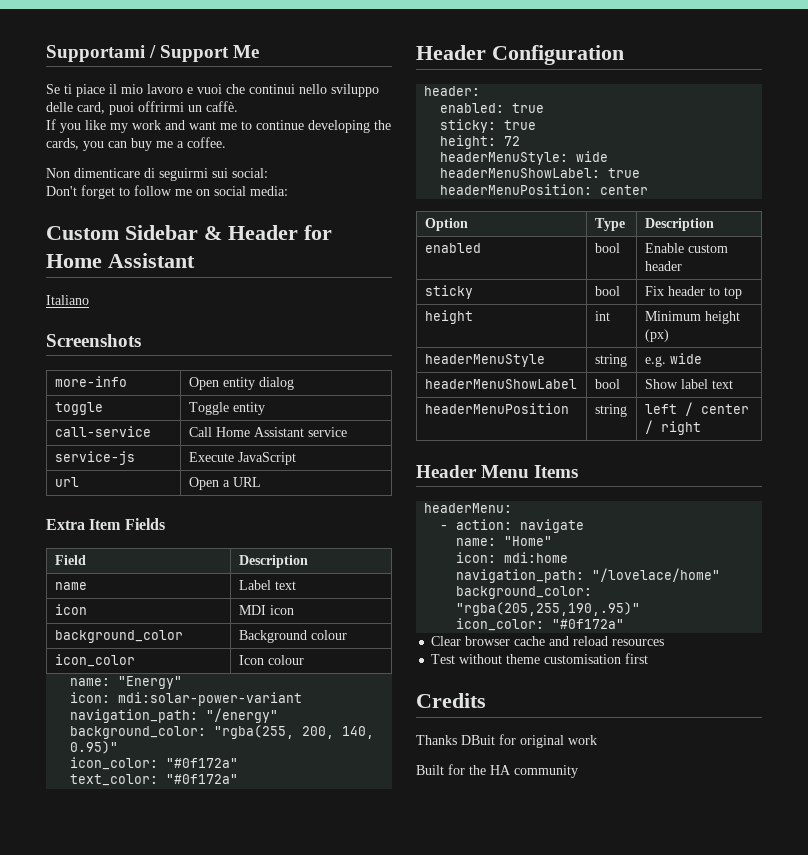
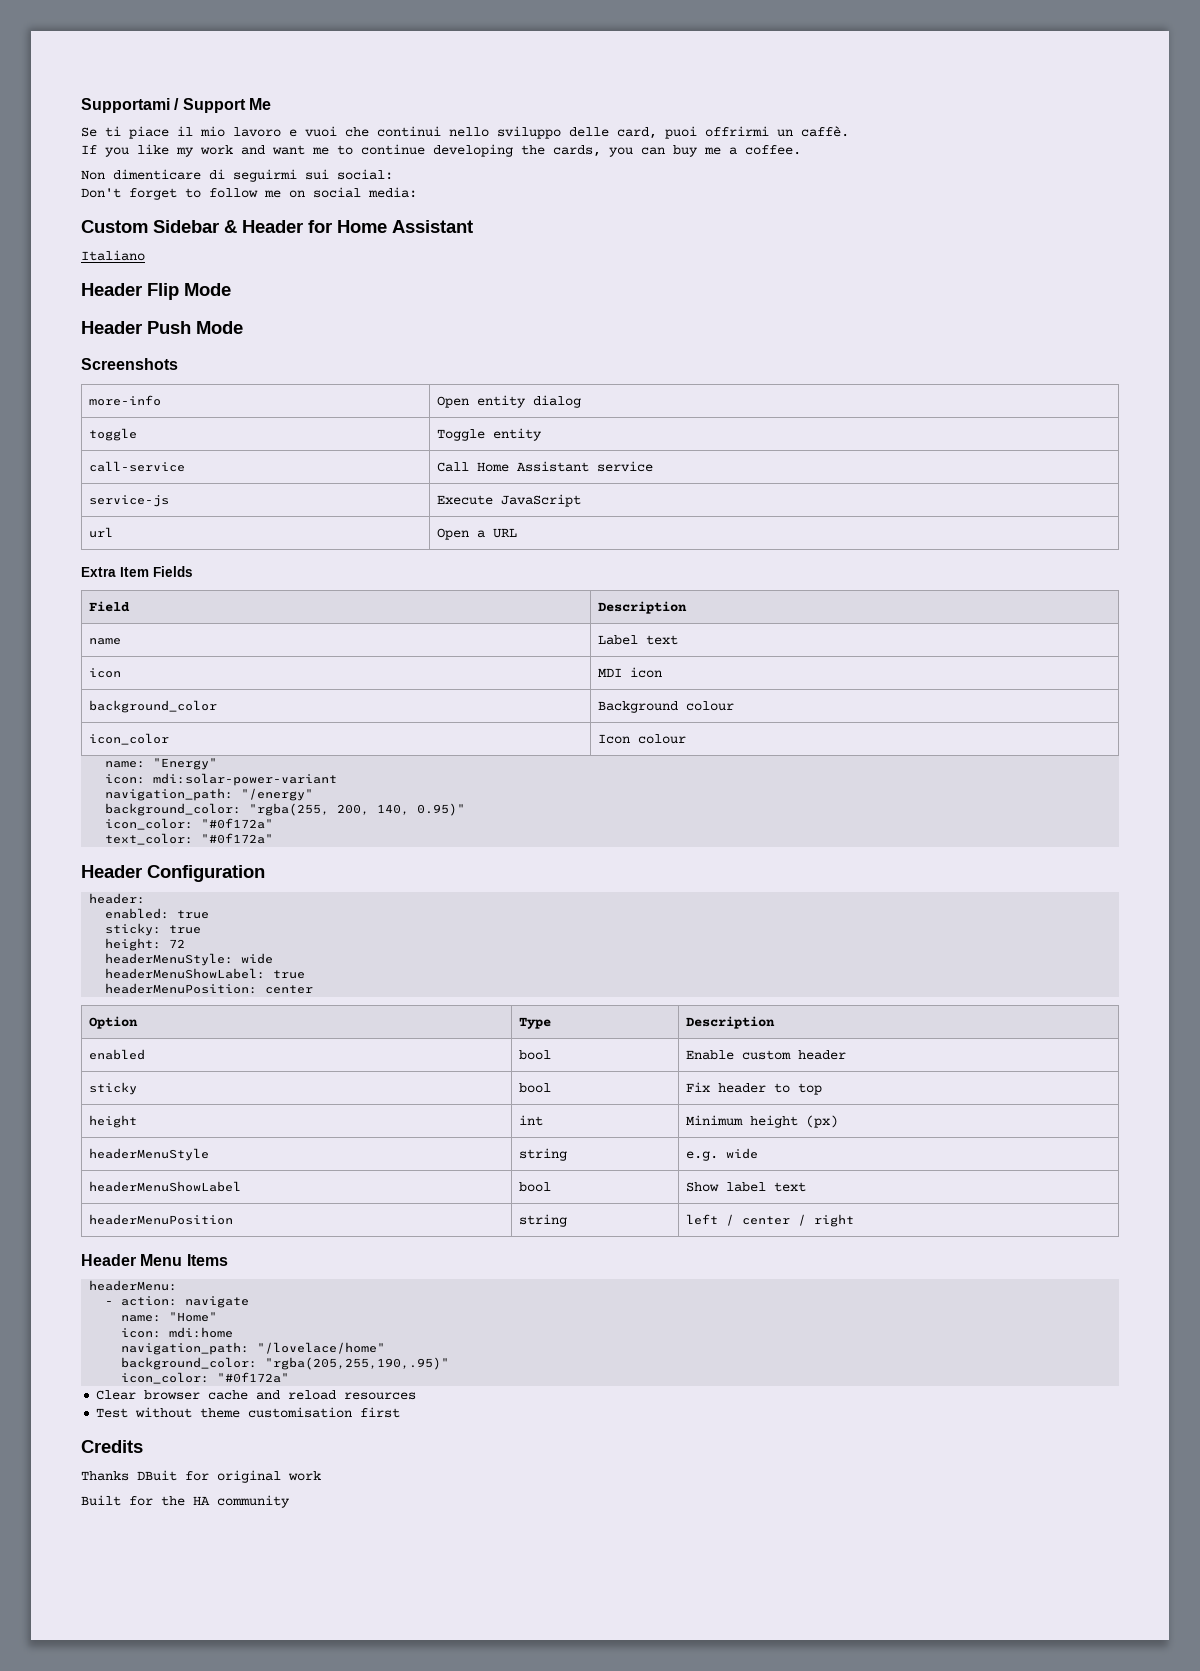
(89, 300) none -> [81,283,231,300] [81,321,243,334] // Header Flip Mode // Header Push Mode

